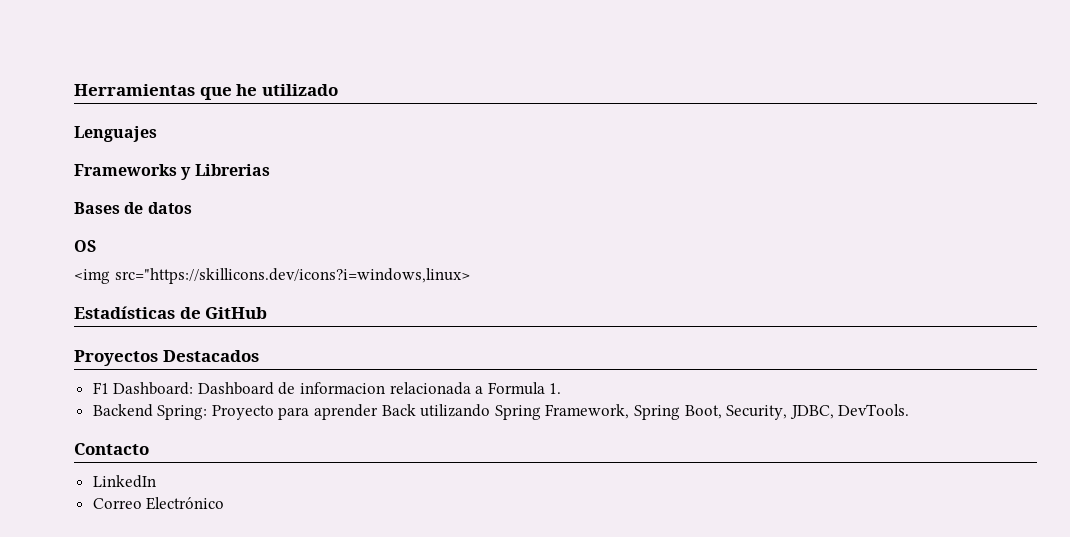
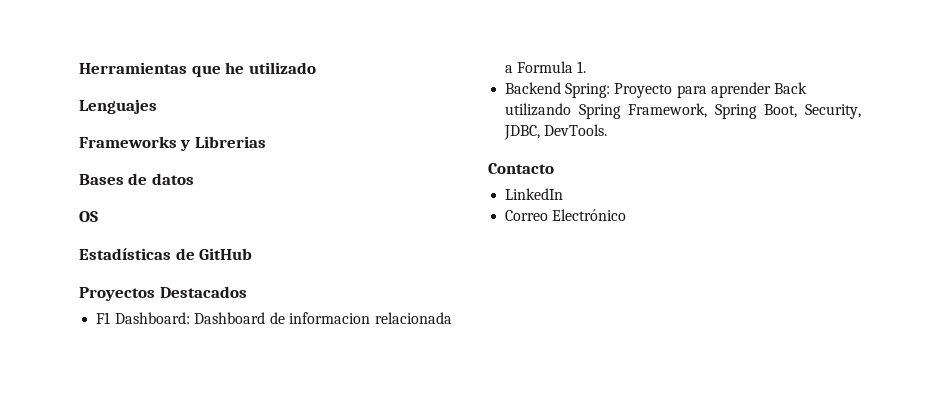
[74,268,470,284] // <img src="https://skillicons.dev/icons?i=windows,linux> -> (98, 216) none

